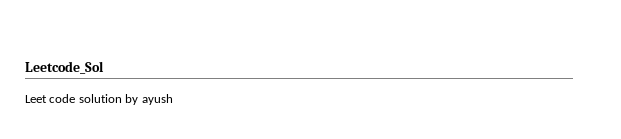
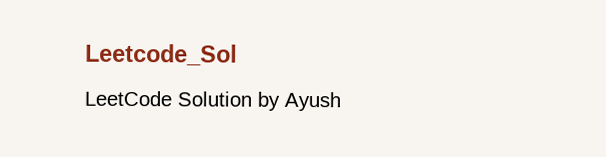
[25,94,173,105] Leet code solution by ayush -> [84,90,341,112] LeetCode Solution by Ayush

